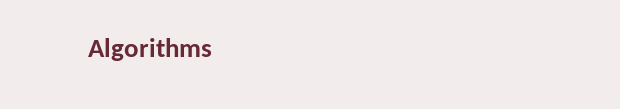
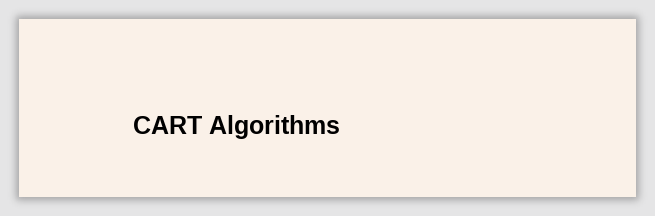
(88, 49) none -> [133,116,202,134] CART

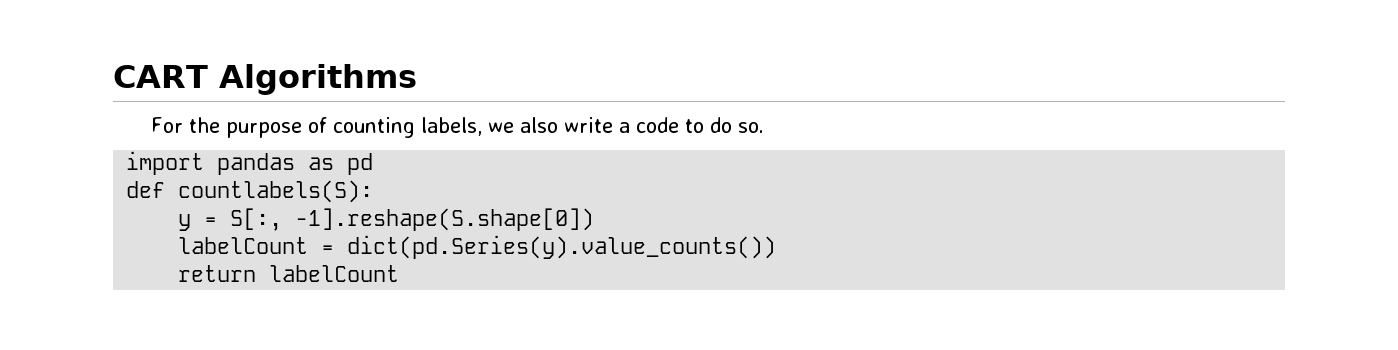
(340, 127) none -> [151,117,765,138] [126,151,374,175] [126,180,374,203] [178,208,595,231] [178,235,777,259] [178,265,400,282] // For the purpose of counting labels, we also write a code to do so. // import pandas as pd // def countlabels(S): // y = S[:, -1].reshape(S.shape[0]) // labelCount = dict(pd.Series(y).value_counts()) // return labelCount

